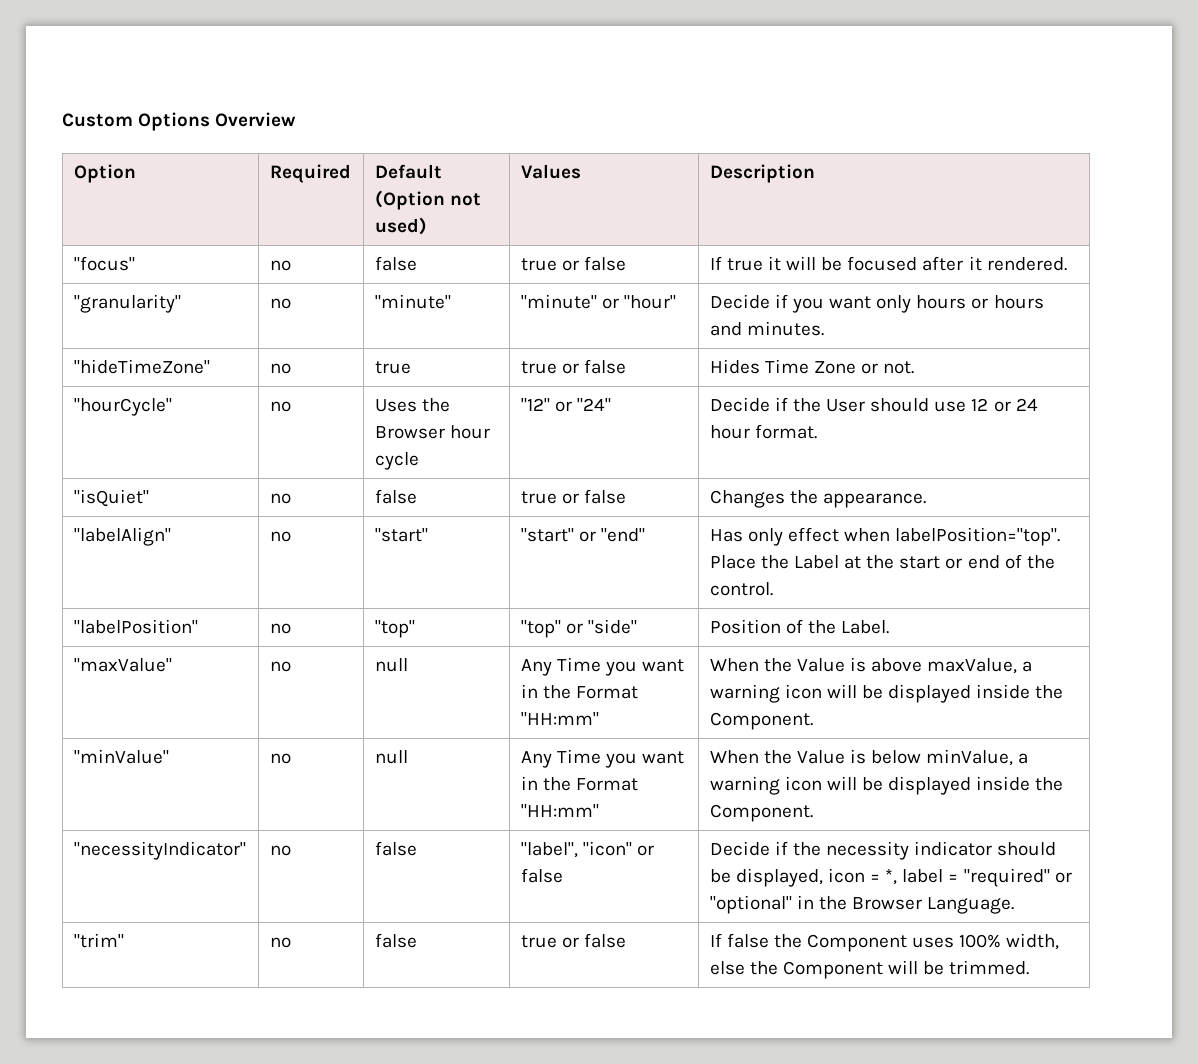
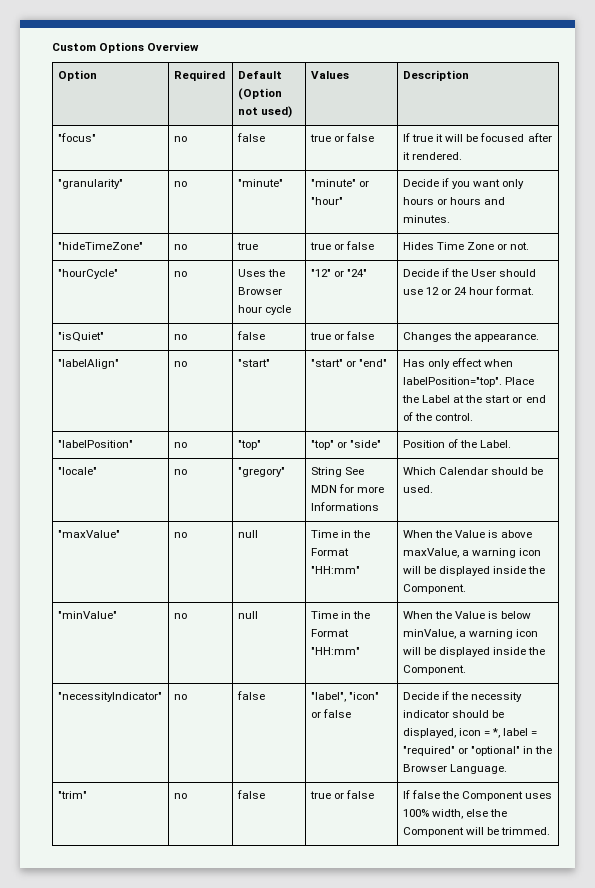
(890, 627) none -> [57,467,97,475] [173,469,187,475] [237,467,285,477] [310,467,365,477] [310,484,385,493] [310,502,379,511] [402,467,544,475] [402,485,433,493] // "locale" | no | "gregory" | String See MDN for more Informations | Which Calendar should be used.
[520,657,685,676] Any Time you want -> [310,530,338,538] Time
[520,749,685,768] Any Time you want -> [310,611,338,619] Time

